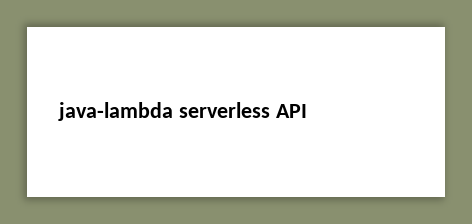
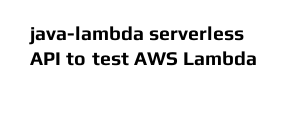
(307, 111) none -> [66,51,258,66] to test AWS Lambda

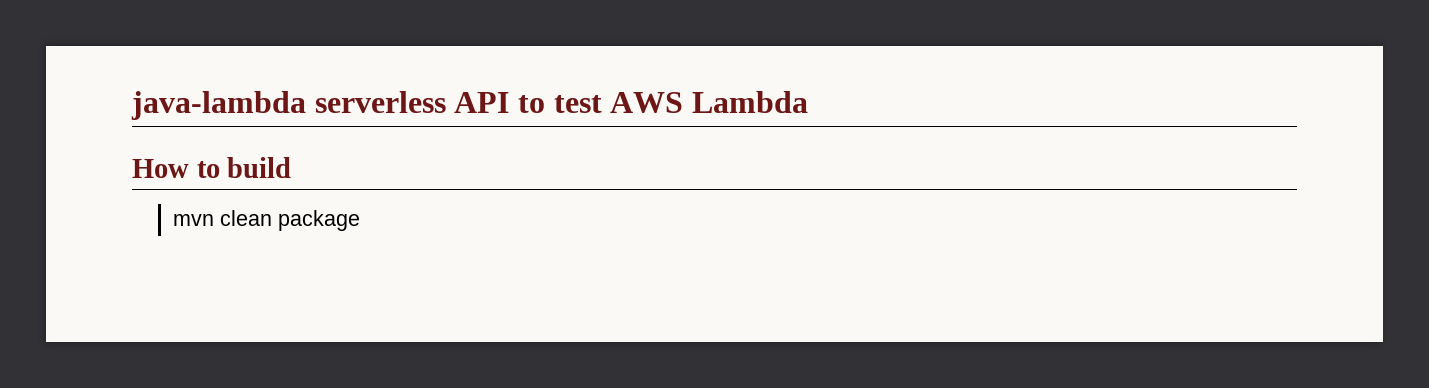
(258, 58) none -> [132,157,292,178] [172,210,360,231] // How to build // mvn clean package

